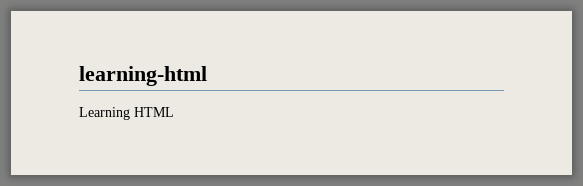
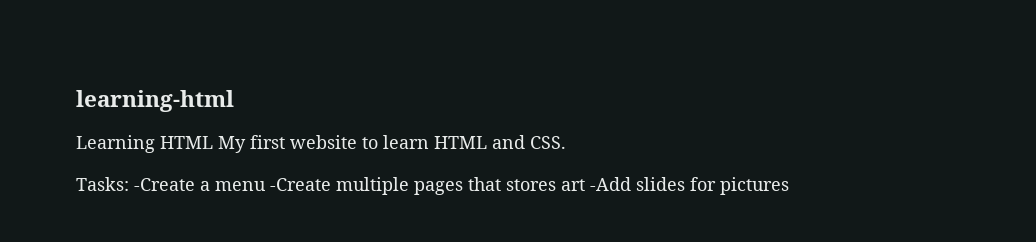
(174, 112) none -> [218,135,566,153] [76,177,789,195] My first website to learn HTML and CSS. // Tasks: -Create a menu -Create multiple pages that stores art -Add slides for pictures

